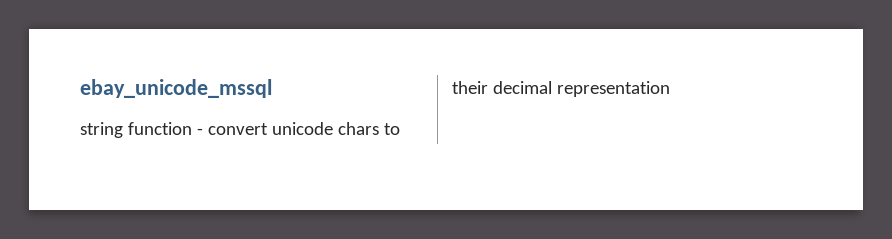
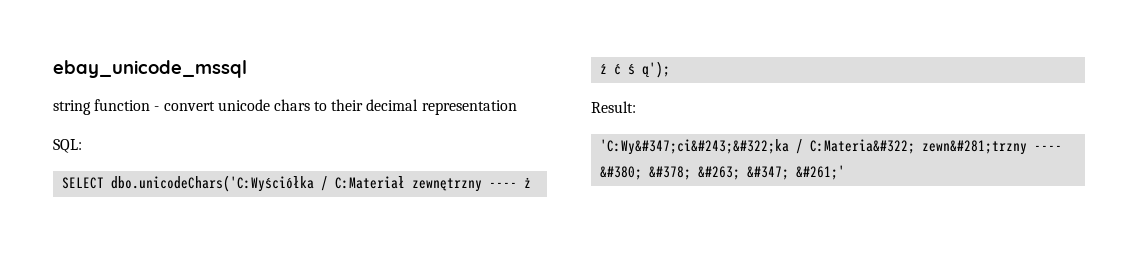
(670, 89) none -> [53,139,82,153] [62,175,532,192] [600,61,671,78] [591,101,636,113] [600,139,1063,155] [600,165,846,180] // SQL: // SELECT dbo.unicodeChars('C:Wyściółka / C:Materiał zewnętrzny ---- ż ź ć ś ą'); // Result: // 'C:Wy&#347;ci&#243;&#322;ka / C:Materia&#322; zewn&#281;trzny ---- &#380; &#378; &#263; &#347; &#261;'

